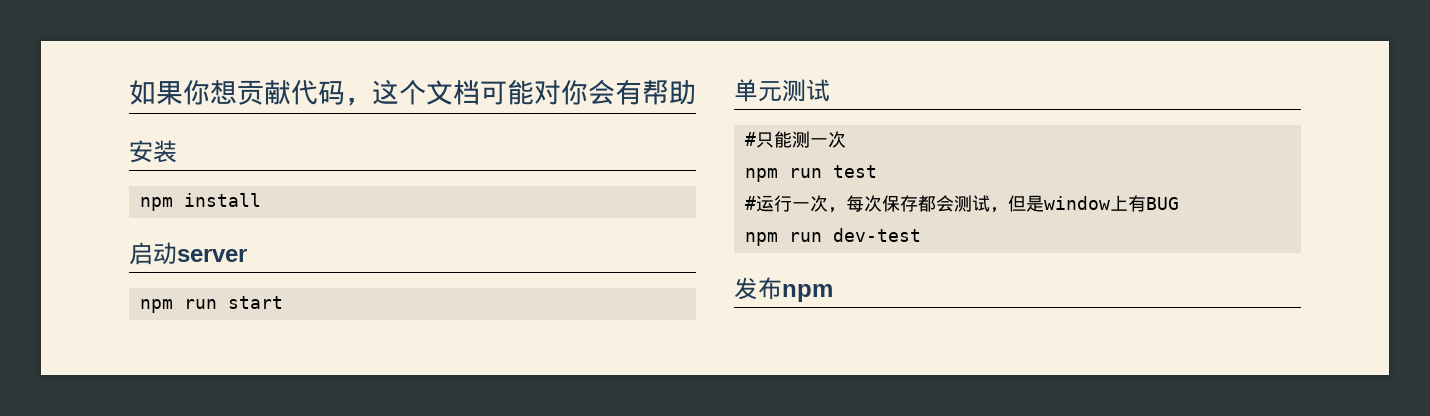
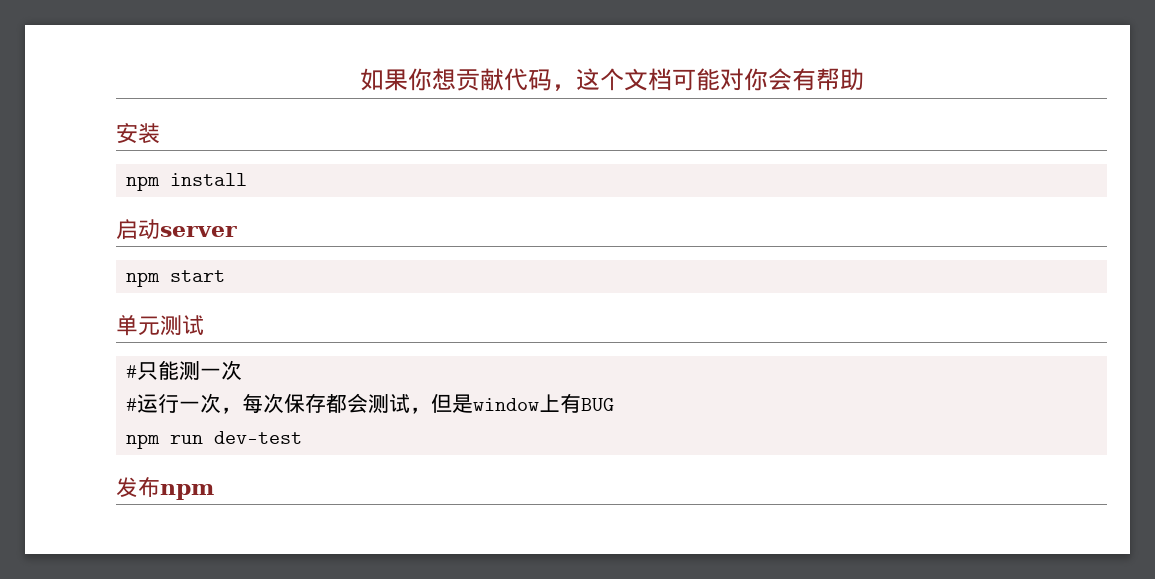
[184,299,218,309] run -> (161, 279) none
[745,165,878,182] // npm run test -> (243, 370) none

